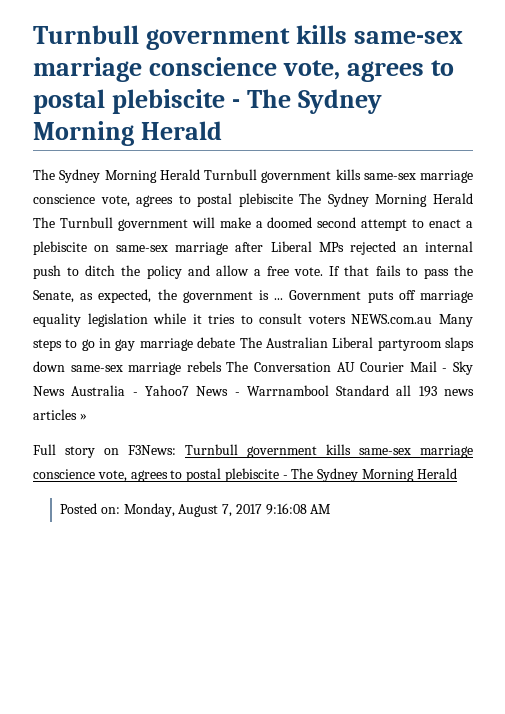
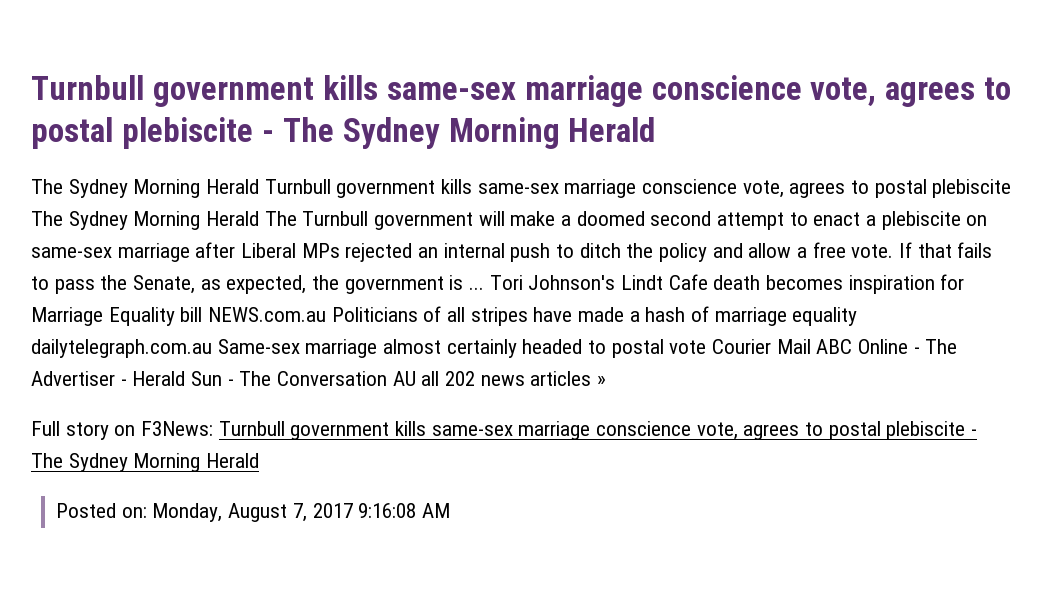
[289,290,473,303] [33,313,473,327] [33,337,475,351] [33,361,474,375] [33,385,437,397] Government puts off marriage equality legislation while it tries to consult voters NEWS.com.au Many steps to go in gay marriage debate The Australian Liberal partyroom slaps down same-sex marriage rebels The Conversation AU Courier Mail - Sky News Australia - Yahoo7 News - Warrnambool Standard all 193 -> [489,274,965,294] [31,306,858,326] [31,339,958,358] [31,371,476,386] Tori Johnson's Lindt Cafe death becomes inspiration for Marriage Equality bill NEWS.com.au Politicians of all stripes have made a hash of marriage equality dailytelegraph.com.au Same-sex marriage almost certainly headed to postal vote Courier Mail ABC Online - The Advertiser - Herald Sun - The Conversation AU all 202

